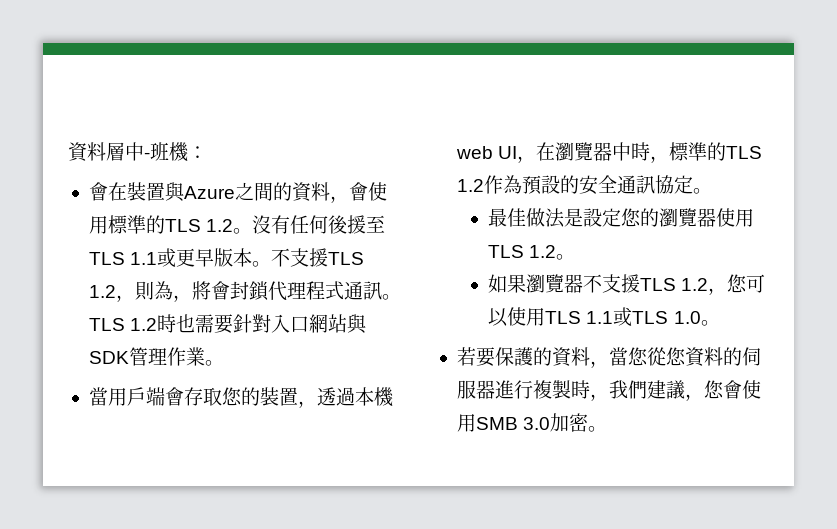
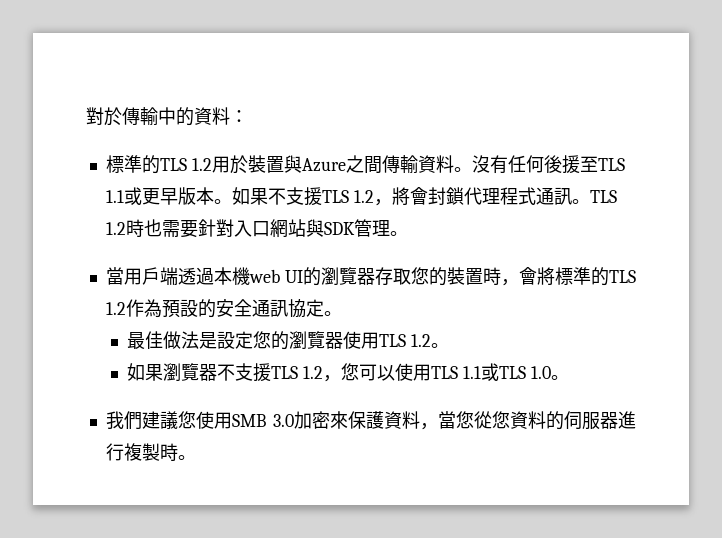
[68,142,207,162] [88,182,387,203] [88,215,234,234] 資料層中-班機： // 會在裝置與Azure之間的資料，會使用標準的TLS 1.2 -> [86,107,248,126] [105,155,454,174] 對於傳輸中的資料： // 標準的TLS 1.2用於裝置與Azure之間傳輸資料
[271,248,365,267] [88,281,192,302] 不支援TLS 1.2，則為， -> [231,187,392,206] 如果不支援TLS 1.2，
[166,347,205,366] 作業 -> (390, 228) none
[164,387,394,408] [455,142,670,163] 會存取您的裝置，透過本機web UI，在瀏覽器中時， -> [177,267,555,286] 透過本機web UI的瀏覽器存取您的裝置時，會將
[456,347,552,367] 若要保護的 -> [105,411,385,430] 我們建議您使用SMB 3.0加密來保護
[589,380,761,401] [456,413,589,432] ，我們建議，您會使用SMB 3.0加密 -> (178, 452) none

